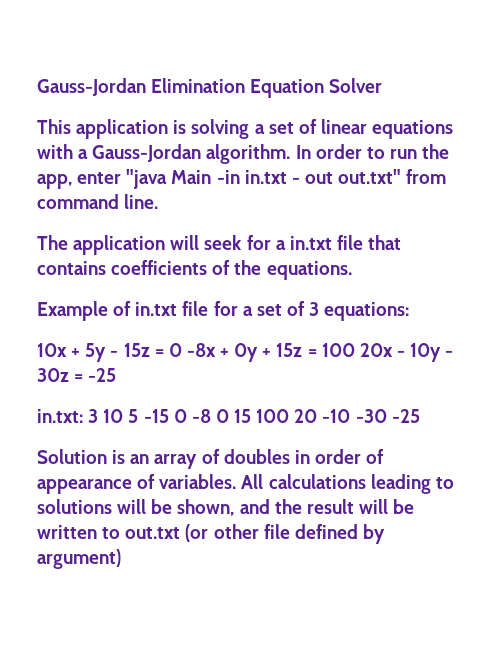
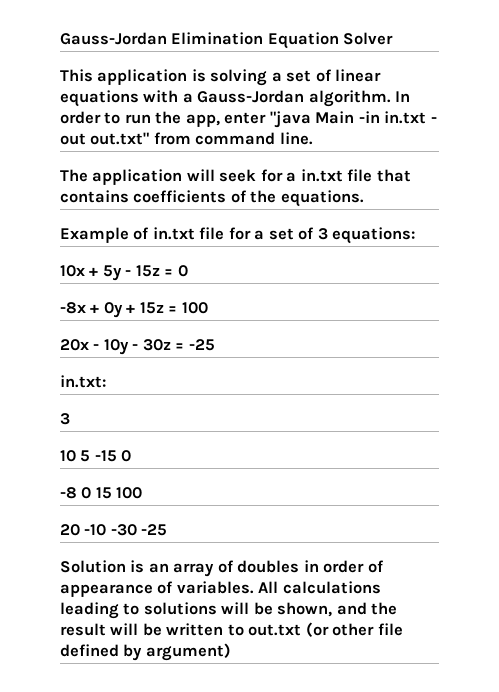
(182, 350) none -> (188, 271) //
(355, 350) none -> (208, 308) //
[88,409,99,423] 3 -> [60,413,70,425] // 3 //
(187, 416) none -> (132, 456) //
(290, 416) none -> (143, 493) //

